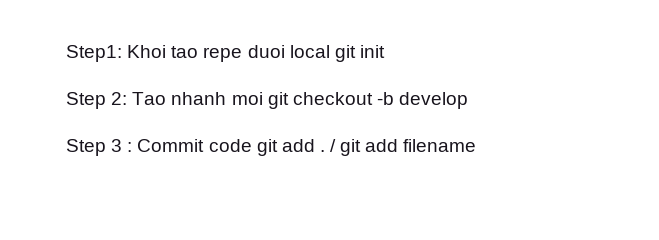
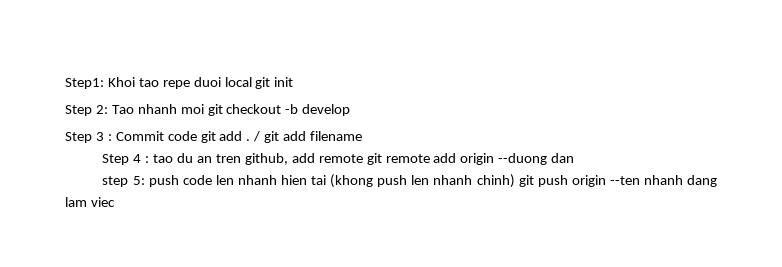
(477, 145) none -> [102,153,575,165] [102,174,717,188] [65,197,115,207] // Step 4 : tao du an tren github, add remote git remote add origin --duong dan // step 5: push code len nhanh hien tai (khong push len nhanh chinh) git push origin --ten nhanh dang lam viec

